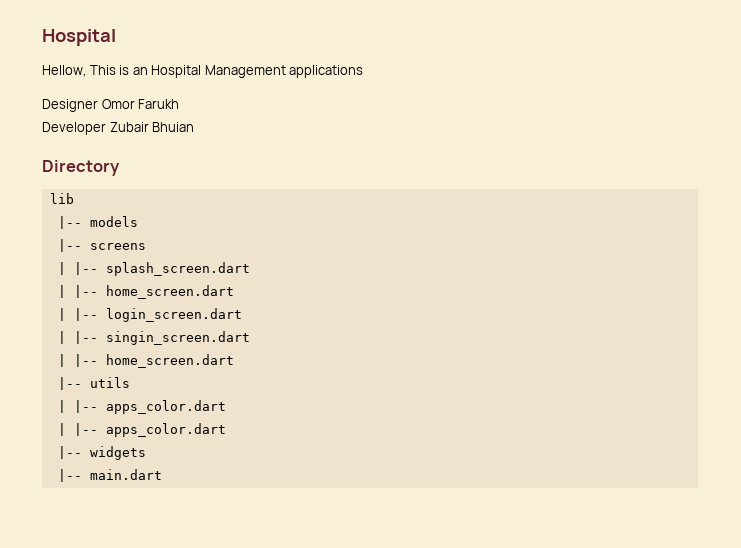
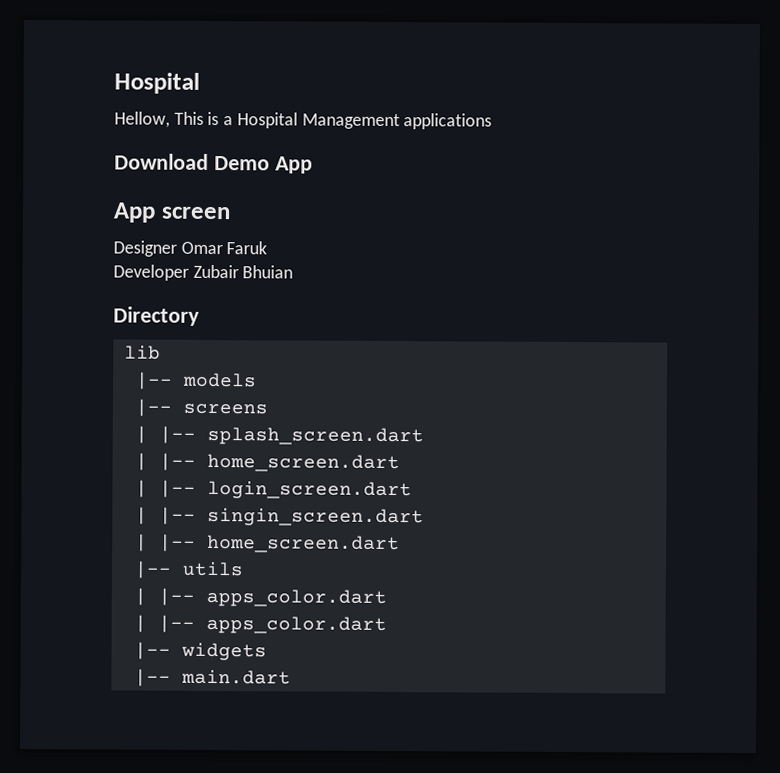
[132,67,148,75] an -> [223,116,234,126] a
(364, 71) none -> [114,153,313,174] [113,202,230,223] // Download Demo App // App screen
[101,99,180,109] Omor Farukh -> [180,241,268,255] Omar Faruk

